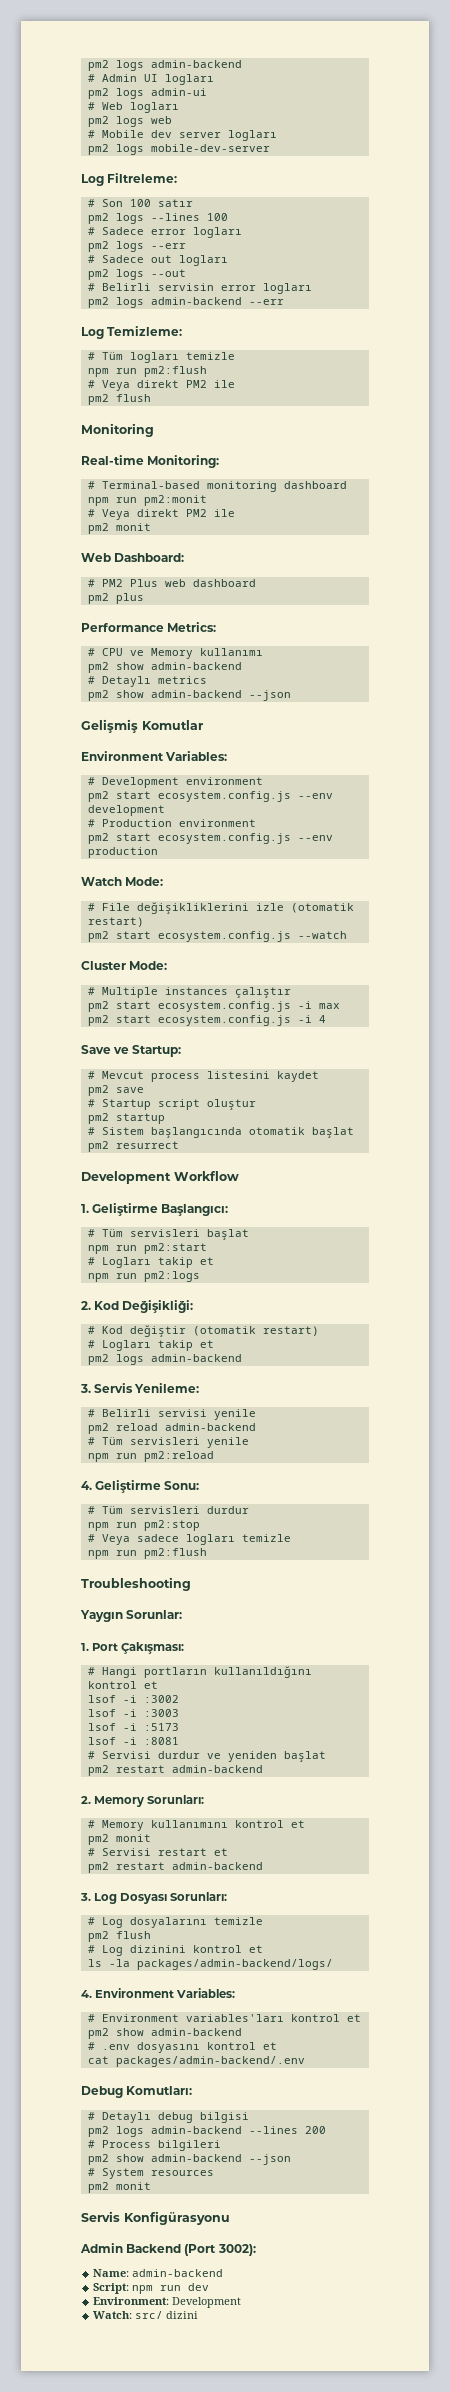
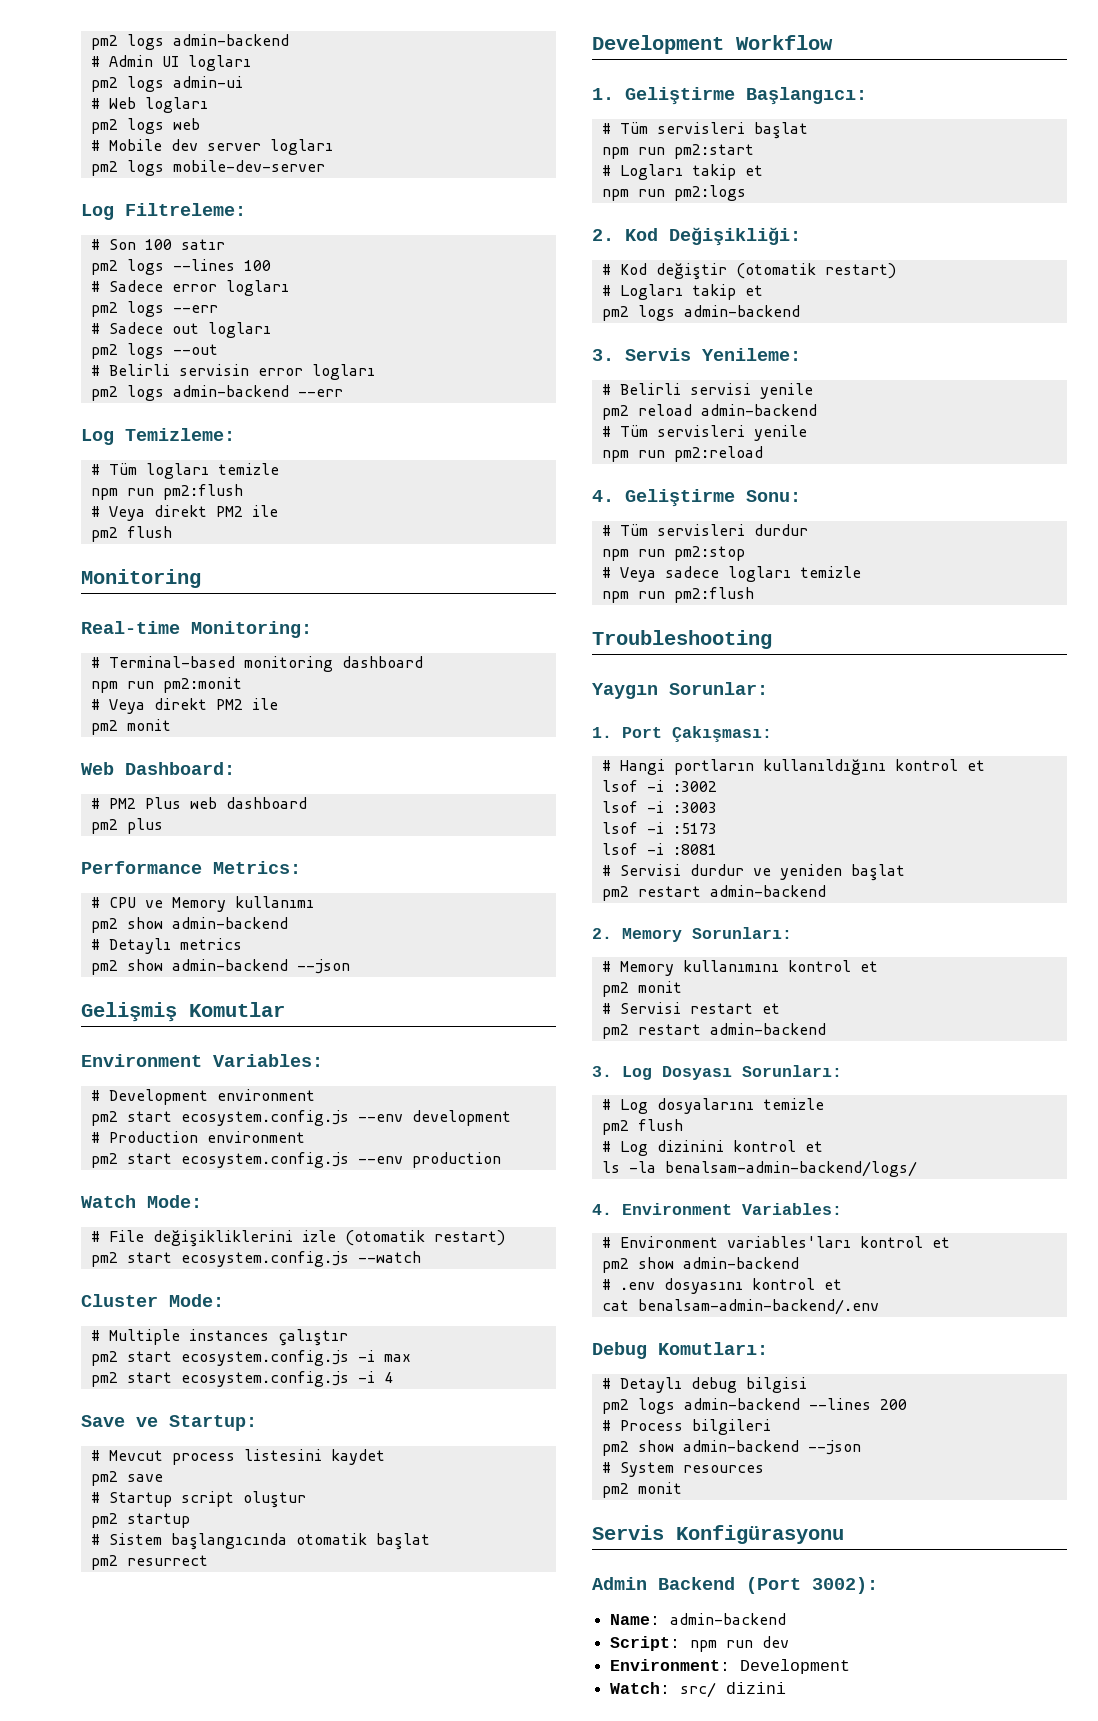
[136,1959,333,1970] packages/admin-backend/logs/ -> [664,1161,917,1177] benalsam-admin-backend/logs/
[115,2056,305,2067] packages/admin-backend/.env -> [637,1299,879,1315] benalsam-admin-backend/.env

